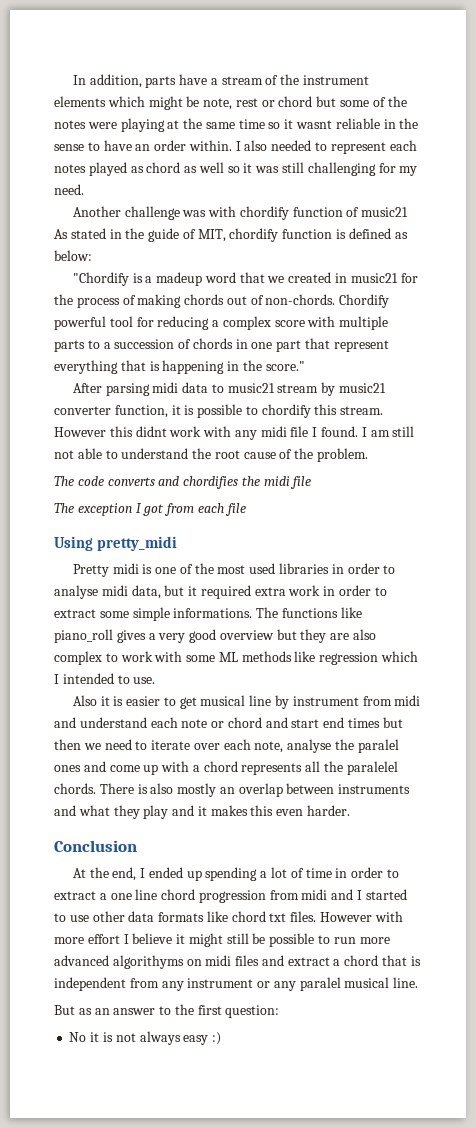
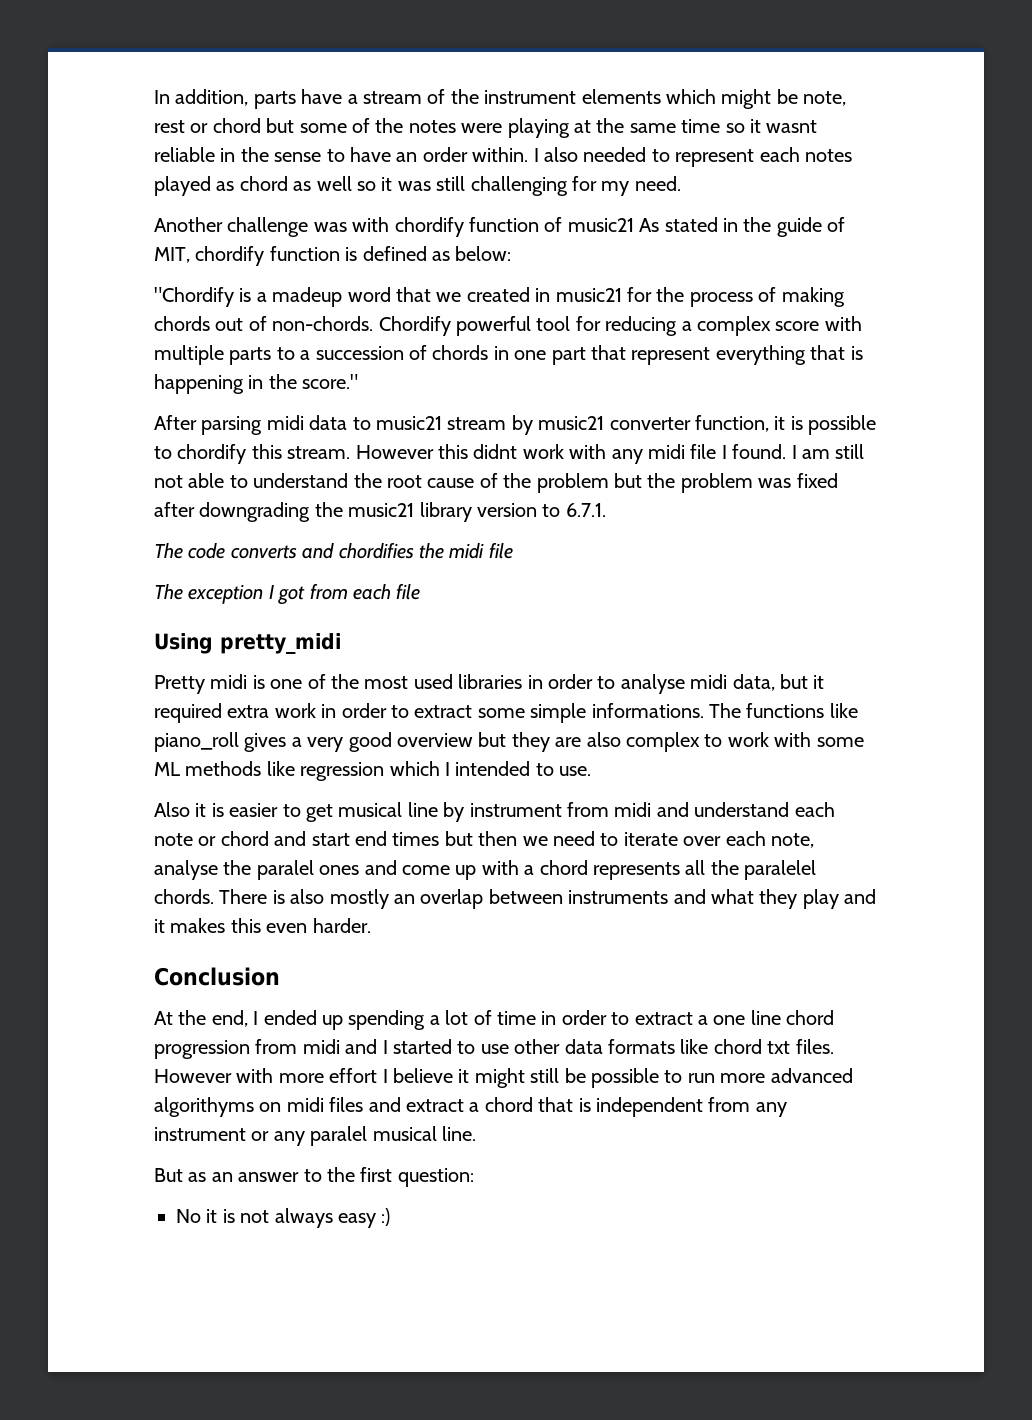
[317,448,369,462] problem. -> [536,473,838,493] [154,502,606,522] problem but the problem was fixed after downgrading the music21 library version to 6.7.1.

